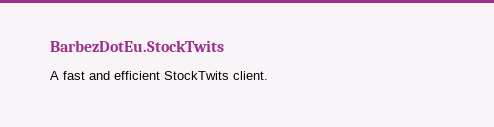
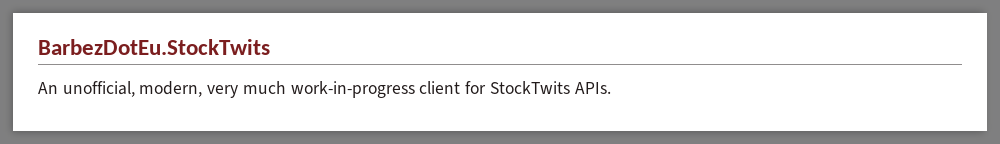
[50,71,268,80] A fast and efficient StockTwits client. -> [38,81,611,98] An unofficial, modern, very much work-in-progress client for StockTwits APIs.

